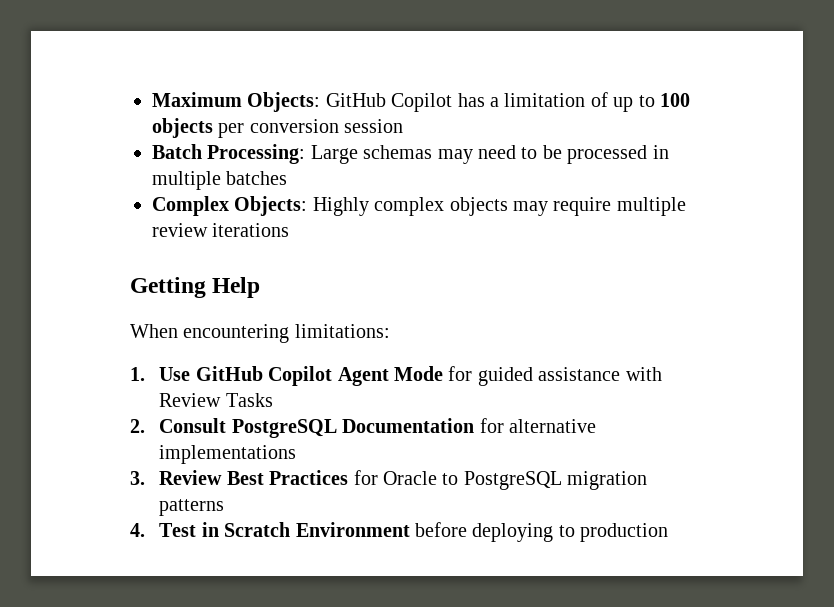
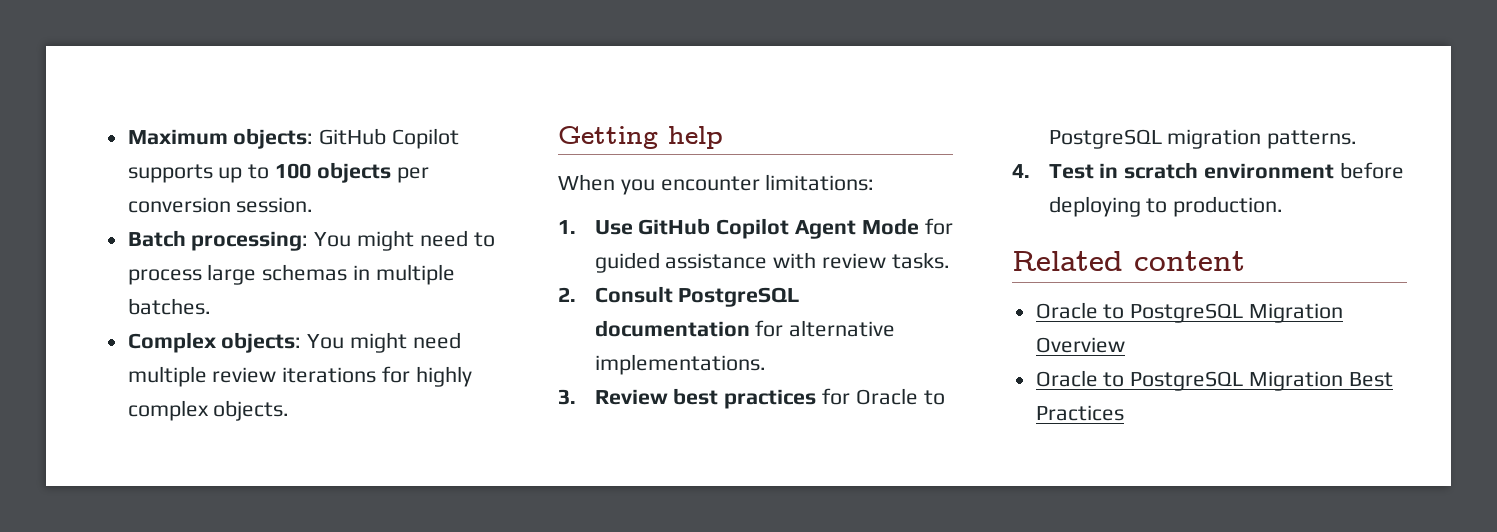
[247,92,608,112] Objects: GitHub Copilot has a limitation of -> [233,128,460,149] [127,164,213,183] objects: GitHub Copilot supports
[344,119,404,133] session -> [236,197,314,213] session.
[207,144,648,164] Processing: Large schemas may need to be processed -> [191,230,495,251] [127,264,348,285] processing: You might need to process large schemas
[226,171,288,185] batches -> [127,298,211,315] batches.
[234,196,612,216] Objects: Highly complex objects may require -> [221,332,461,353] objects: You might need
(290, 230) none -> [382,366,472,387] [127,400,290,421] for highly complex objects.
[212,277,261,298] Help -> [668,126,723,149] help
[183,324,290,343] encountering -> [620,176,760,195] you encounter
[159,393,273,407] Review Tasks -> [821,252,950,269] review tasks.
[342,418,475,433] Documentation -> [594,320,750,337] documentation
[159,445,297,464] implementations -> [594,354,766,375] implementations.
[226,470,349,485] Best Practices -> [673,388,817,409] best practices
[159,499,225,516] patterns -> [1267,130,1358,149] patterns.
[224,522,410,537] Scratch Environment -> [1124,162,1334,179] scratch environment
[580,523,669,542] production -> [1173,196,1284,217] [1012,251,1245,271] [1035,302,1344,323] [1035,337,1125,353] [1035,370,1393,391] [1035,405,1124,421] production. // Related content // Oracle to PostgreSQL Migration Overview // Oracle to PostgreSQL Migration Best Practices

